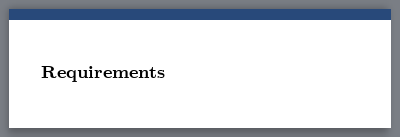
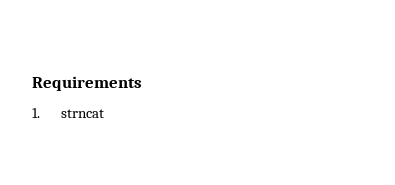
(165, 74) none -> [32,108,104,118] // 1. strncat

